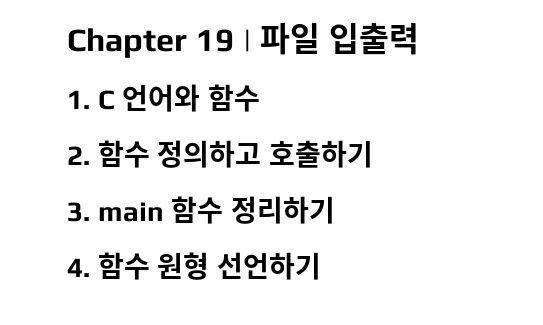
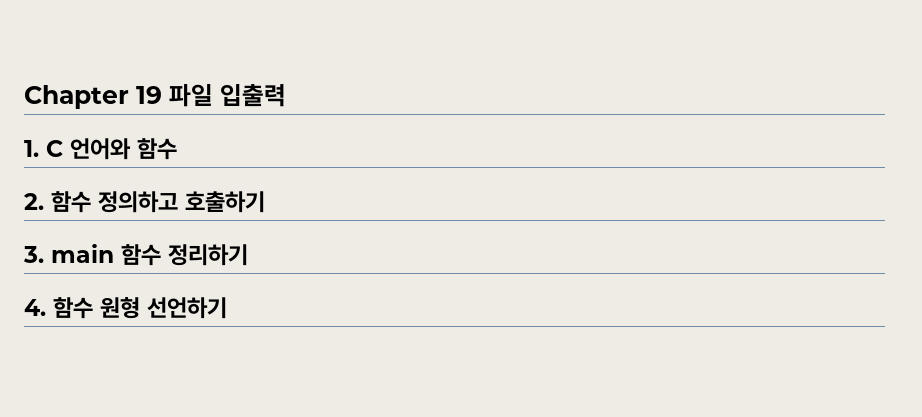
[242,29,252,52] | -> (162, 95) none

